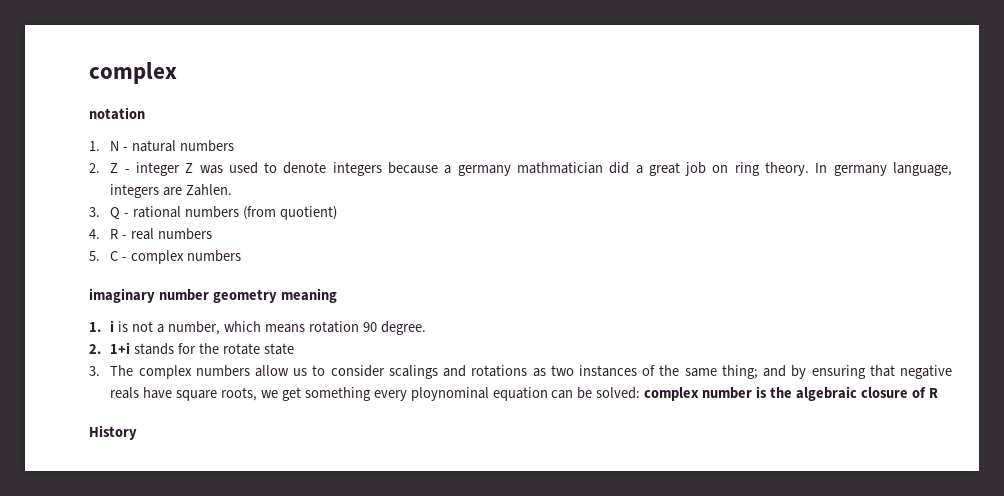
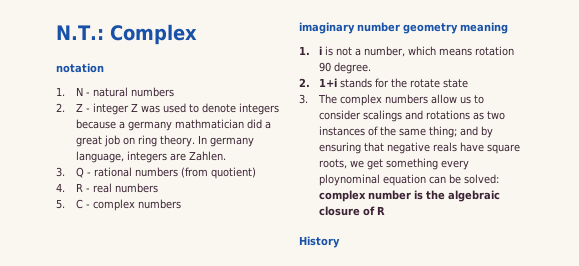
[89,62,177,84] complex -> [56,24,197,45] N.T.: Complex

